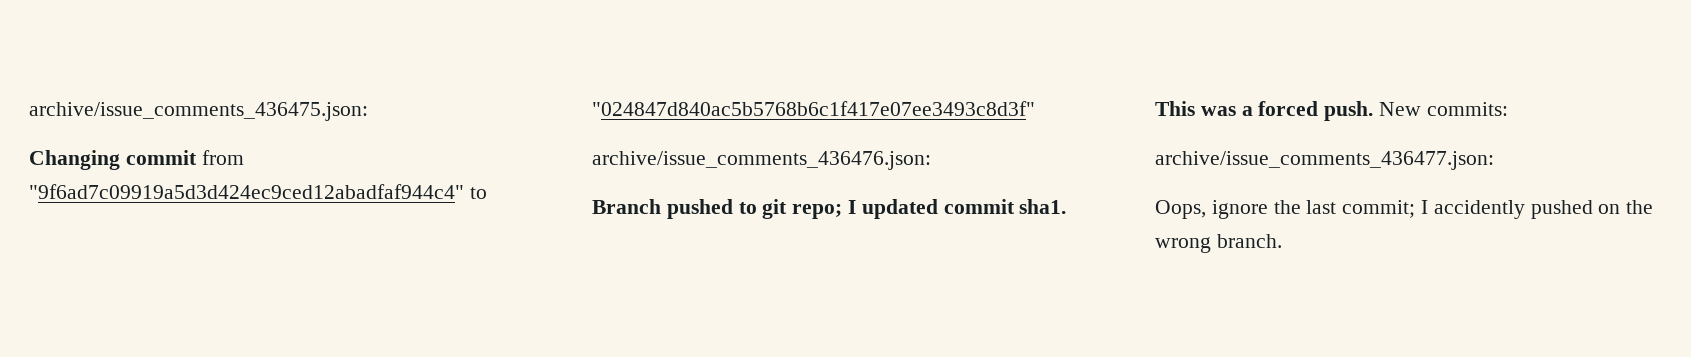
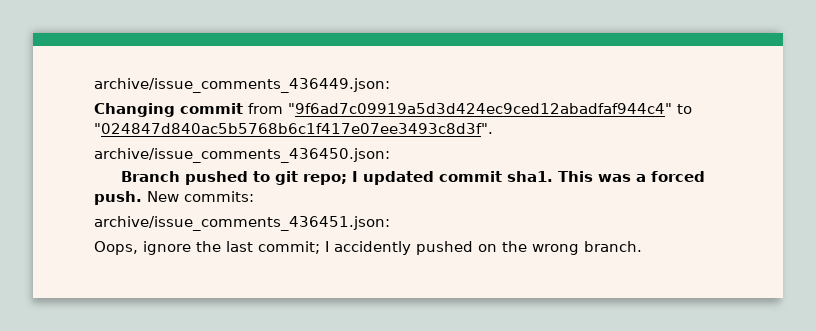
[29,102,368,121] archive/issue_comments_436475.json: -> [94,78,390,93] archive/issue_comments_436449.json:
[592,101,1035,116] [592,151,931,170] "024847d840ac5b5768b6c1f417e07ee3493c8d3f" // archive/issue_comments_436476.json: -> [94,123,493,134] [94,148,390,163] "024847d840ac5b5768b6c1f417e07ee3493c8d3f". // archive/issue_comments_436450.json:
[1155,151,1494,170] archive/issue_comments_436477.json: -> [94,216,390,231] archive/issue_comments_436451.json:

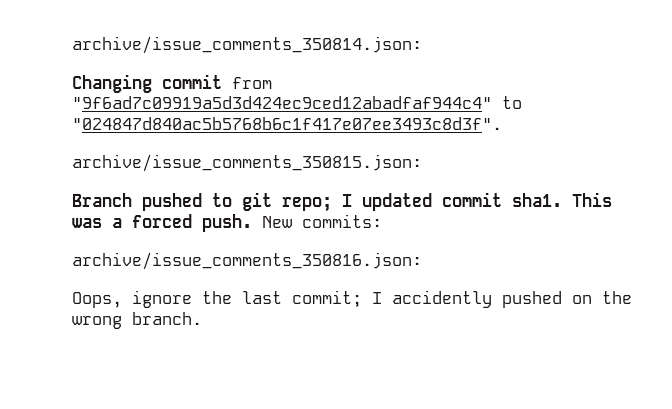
[94,78,390,93] archive/issue_comments_436449.json: -> [72,36,422,54] archive/issue_comments_350814.json:
[94,148,390,163] archive/issue_comments_436450.json: -> [72,154,422,172] archive/issue_comments_350815.json:
[94,216,390,231] archive/issue_comments_436451.json: -> [72,252,422,270] archive/issue_comments_350816.json:

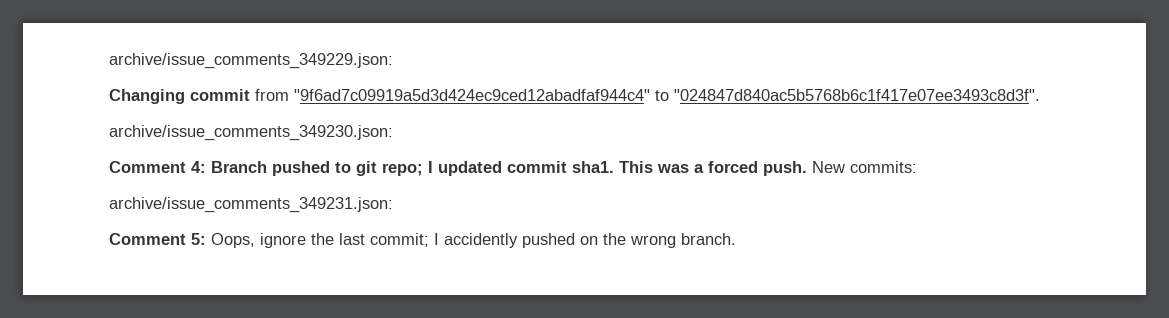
[72,36,422,54] archive/issue_comments_350814.json: -> [109,53,393,69] archive/issue_comments_349229.json:
[72,154,422,172] archive/issue_comments_350815.json: // -> [109,125,393,141] [109,161,206,173] archive/issue_comments_349230.json: // Comment 4:
[72,252,422,270] archive/issue_comments_350816.json: // -> [109,197,393,213] [109,233,206,245] archive/issue_comments_349231.json: // Comment 5:

